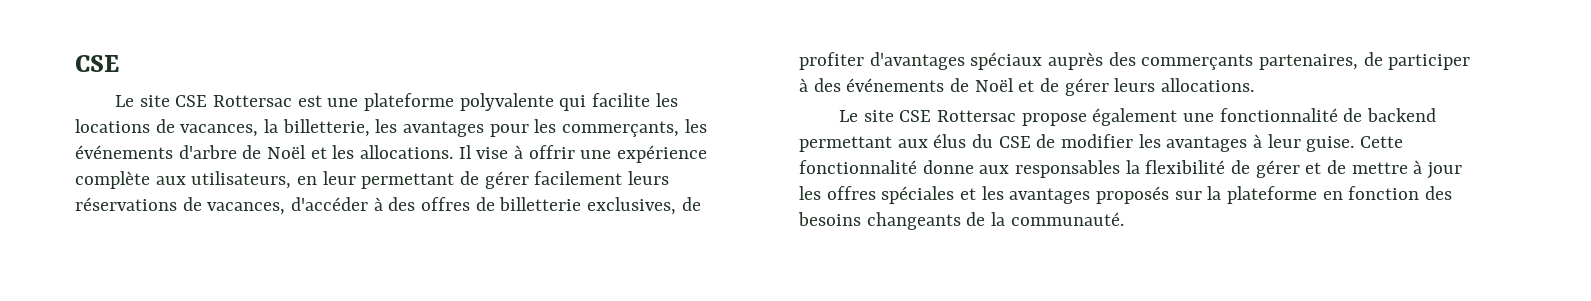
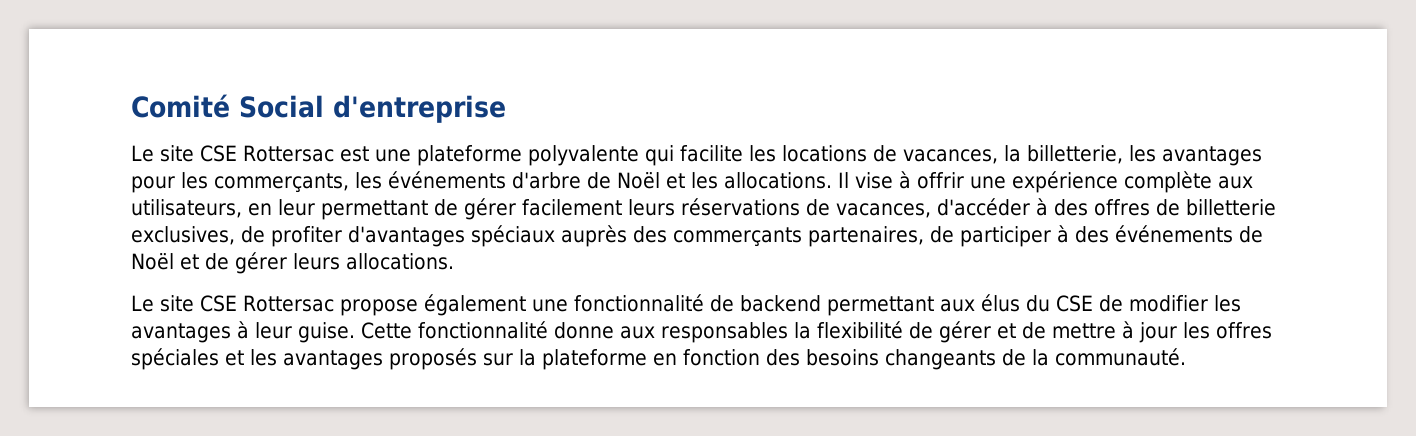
[75,55,119,72] CSE -> [131,94,506,123] Comité Social d'entreprise

